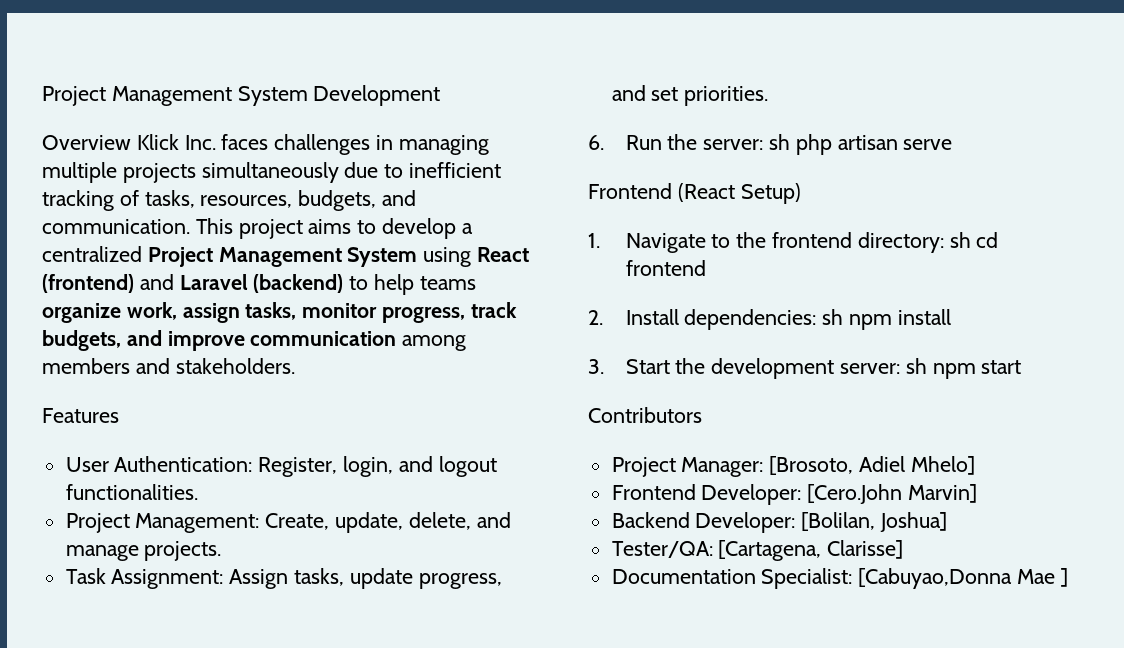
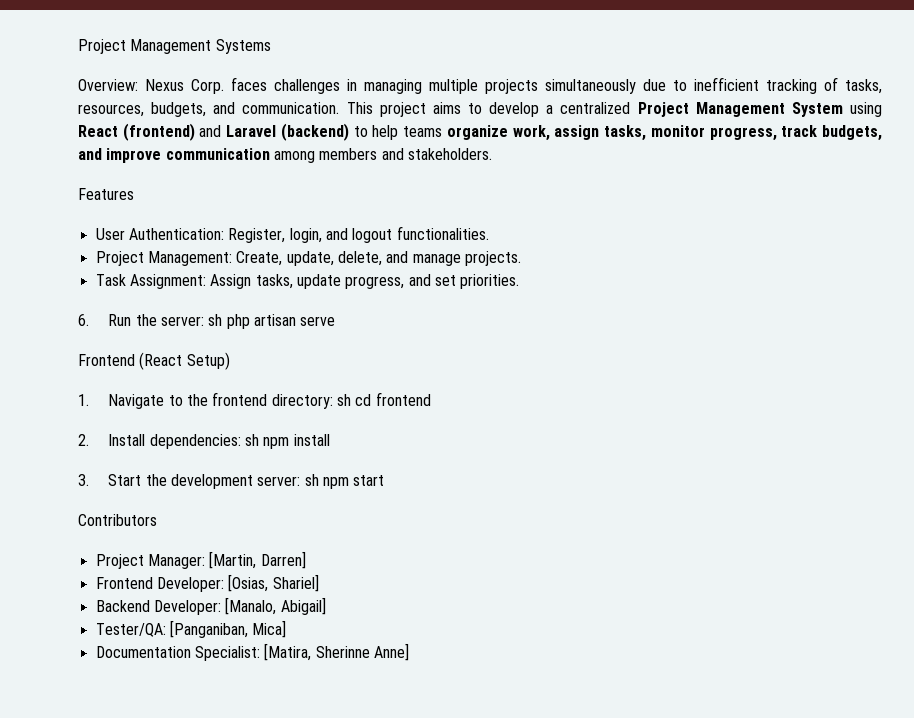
[42,85,441,106] [42,134,216,150] Project Management System Development // Overview Klick Inc. -> [78,39,271,54] [78,79,224,94] Project Management Systems // Overview: Nexus Corp.
[769,456,975,475] [Brosoto, Adiel Mhelo] -> [209,551,306,569] [Martin, Darren]
[807,484,978,504] [Cero.John Marvin] -> [228,574,319,592] [Osias, Shariel]
[801,512,948,532] [Bolilan, Joshua] -> [225,597,326,615] [Manalo, Abigail]
[718,540,904,561] [Cartagena, Clarisse] -> [169,620,287,638] [Panganiban, Mica]
[858,568,1068,589] [Cabuyao,Donna Mae ] -> [264,643,409,661] [Matira, Sherinne Anne]

